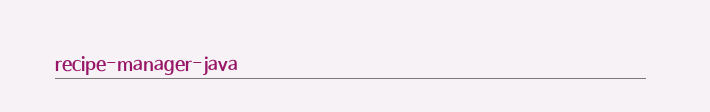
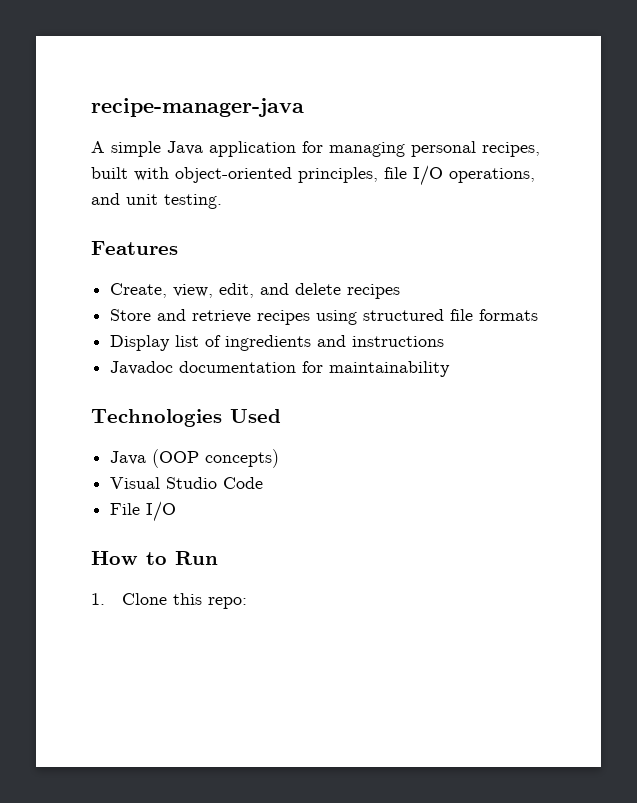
(238, 66) none -> [91,141,540,157] [91,165,535,186] [91,193,222,209] [91,241,178,255] [110,283,401,299] [110,309,539,325] [110,335,445,351] [110,361,451,377] [91,409,281,427] [110,449,280,468] [110,477,264,489] [110,501,177,522] [91,551,218,565] [91,593,247,609] // A simple Java application for managing personal recipes, built with object-oriented principles, file I/O operations, and unit testing. // Features // Create, view, edit, and delete recipes // Store and retrieve recipes using structured file formats // Display list of ingredients and instructions // Javadoc documentation for maintainability // Technologies Used // Java (OOP concepts) // Visual Studio Code // File I/O // How to Run // 1. Clone this repo:

